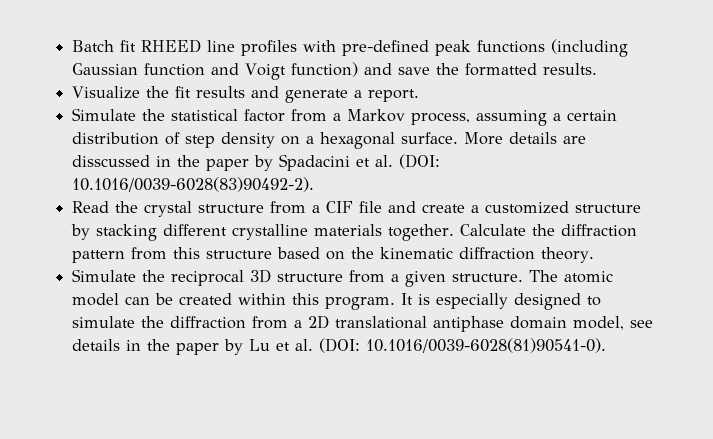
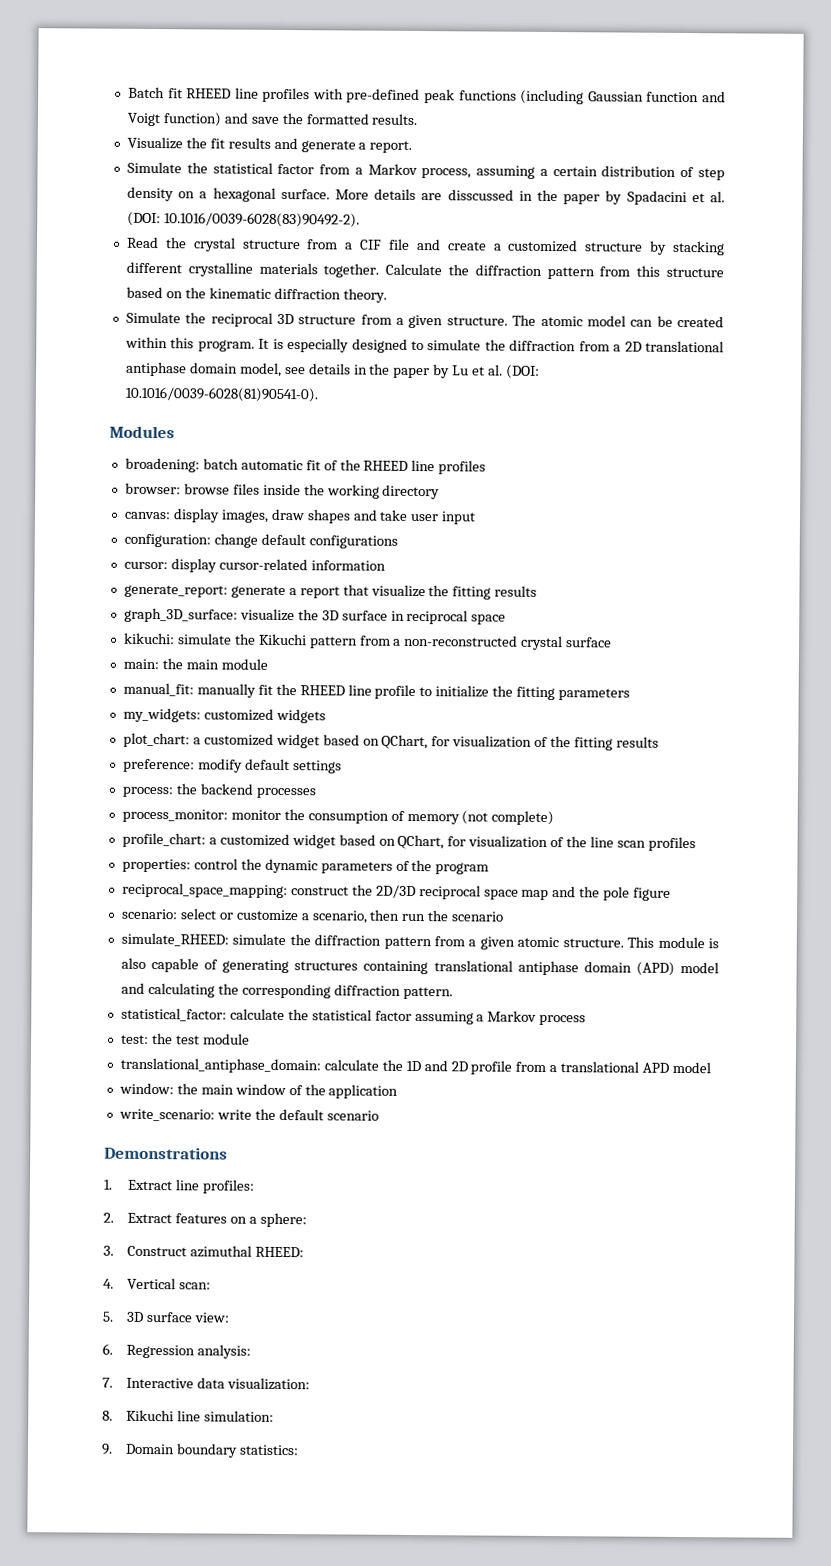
(607, 345) none -> [109,425,175,439] [124,457,487,475] [124,482,441,500] [123,508,477,525] [123,533,398,549] [123,558,386,573] [123,584,538,600] [123,607,507,625] [123,632,613,651] [122,658,268,670] [122,682,631,701] [122,707,326,724] [122,732,659,751] [122,758,342,774] [121,783,316,799] [121,808,555,826] [121,832,696,852] [121,858,490,875] [121,882,672,901] [120,908,505,924] [120,932,720,950] [120,957,720,976] [120,982,453,1000] [120,1007,587,1026] [120,1033,250,1045] [119,1057,712,1075] [118,1082,399,1099] [118,1108,379,1122] [104,1146,228,1160] [103,1179,255,1194] [103,1212,307,1228] [103,1245,304,1258] [103,1277,211,1290] [102,1311,230,1323] [102,1343,251,1359] [102,1377,310,1391] [102,1409,274,1422] [101,1443,299,1458] // Modules // broadening: batch automatic fit of the RHEED line profiles // browser: browse files inside the working directory // canvas: display images, draw shapes and take user input // configuration: change default configurations // cursor: display cursor-related information // generate_report: generate a report that visualize the fitting results // graph_3D_surface: visualize the 3D surface in reciprocal space // kikuchi: simulate the Kikuchi pattern from a non-reconstructed crystal surface // main: the main module // manual_fit: manually fit the RHEED line profile to initialize the fitting parameters // my_widgets: customized widgets // plot_chart: a customized widget based on QChart, for visualization of the fitting results // preference: modify default settings // process: the backend processes // process_monitor: monitor the consumption of memory (not complete) // profile_chart: a customized widget based on QChart, for visualization of the line scan profiles // properties: control the dynamic parameters of the program // reciprocal_space_mapping: construct the 2D/3D reciprocal space map and the pole figure // scenario: select or customize a scenario, then run the scenario // simulate_RHEED: simulate the diffraction pattern from a given atomic structure. This module is also capable of generating structures containing translational antiphase domain (APD) model and calculating the corresponding diffraction pattern. // statistical_factor: calculate the statistical factor assuming a Markov process // test: the test module // translational_antiphase_domain: calculate the 1D and 2D profile from a translational APD model // window: the main window of the application // write_scenario: write the default scenario // Demonstrations // 1. Extract line profiles: // 2. Extract features on a sphere: // 3. Construct azimuthal RHEED: // 4. Vertical scan: // 5. 3D surface view: // 6. Regression analysis: // 7. Interactive data visualization: // 8. Kikuchi line simulation: // 9. Domain boundary statistics:

